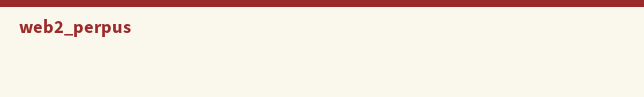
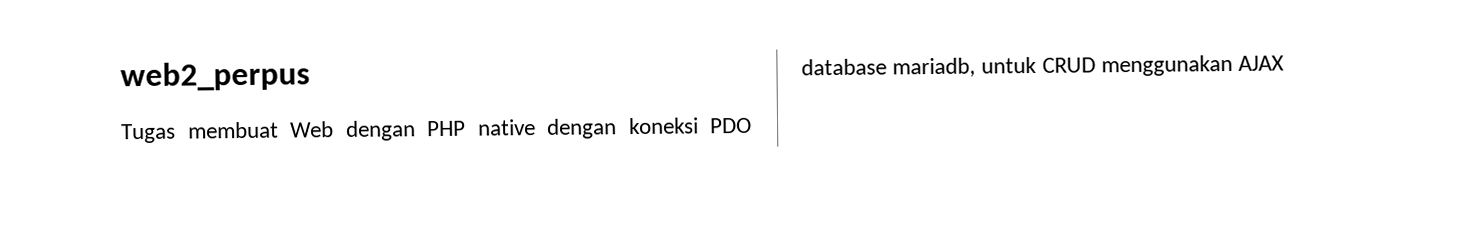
(131, 28) none -> [121,117,752,144] [801,54,1285,78] // Tugas membuat Web dengan PHP native dengan koneksi PDO database mariadb, untuk CRUD menggunakan AJAX

